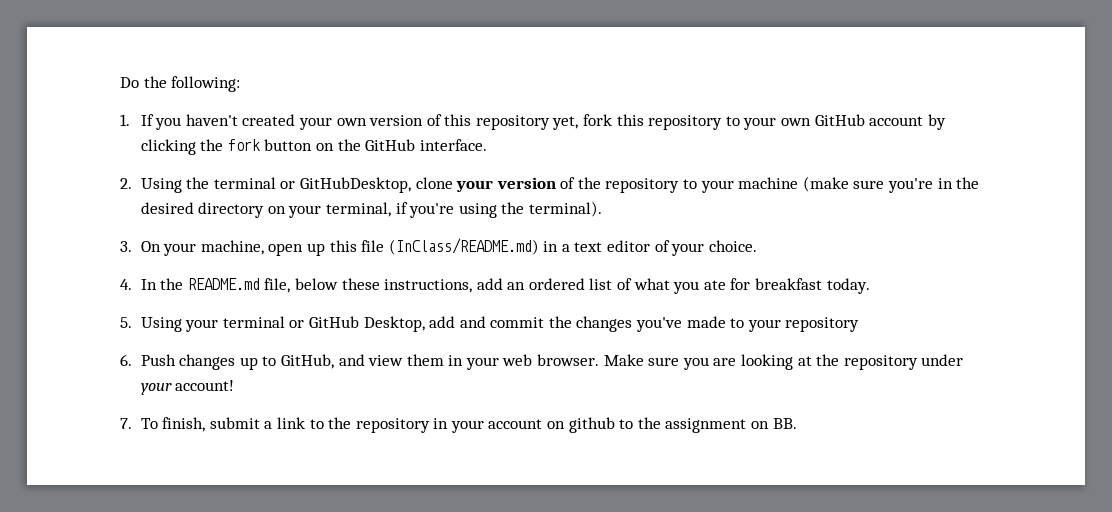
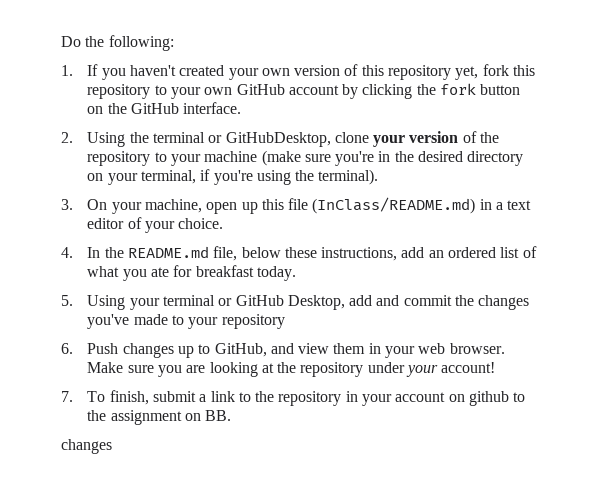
(797, 423) none -> [61,439,112,454] // changes

